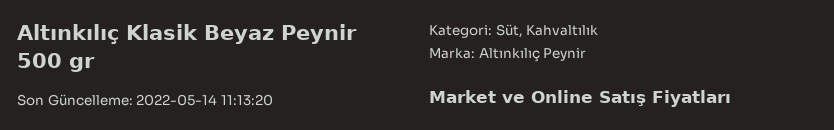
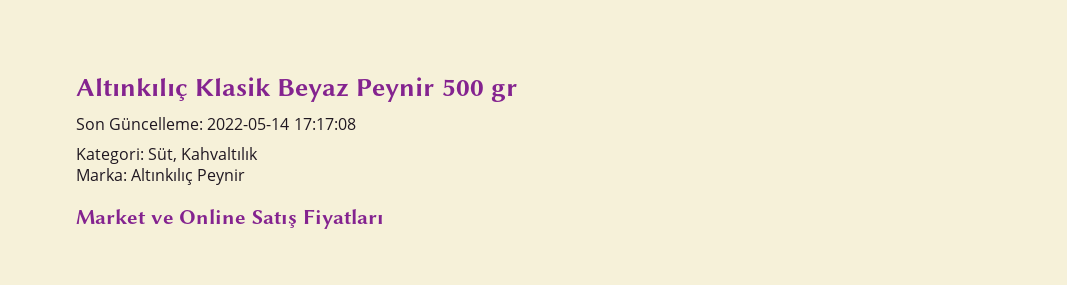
[220,94,273,106] 11:13:20 -> [293,118,356,130] 17:17:08

